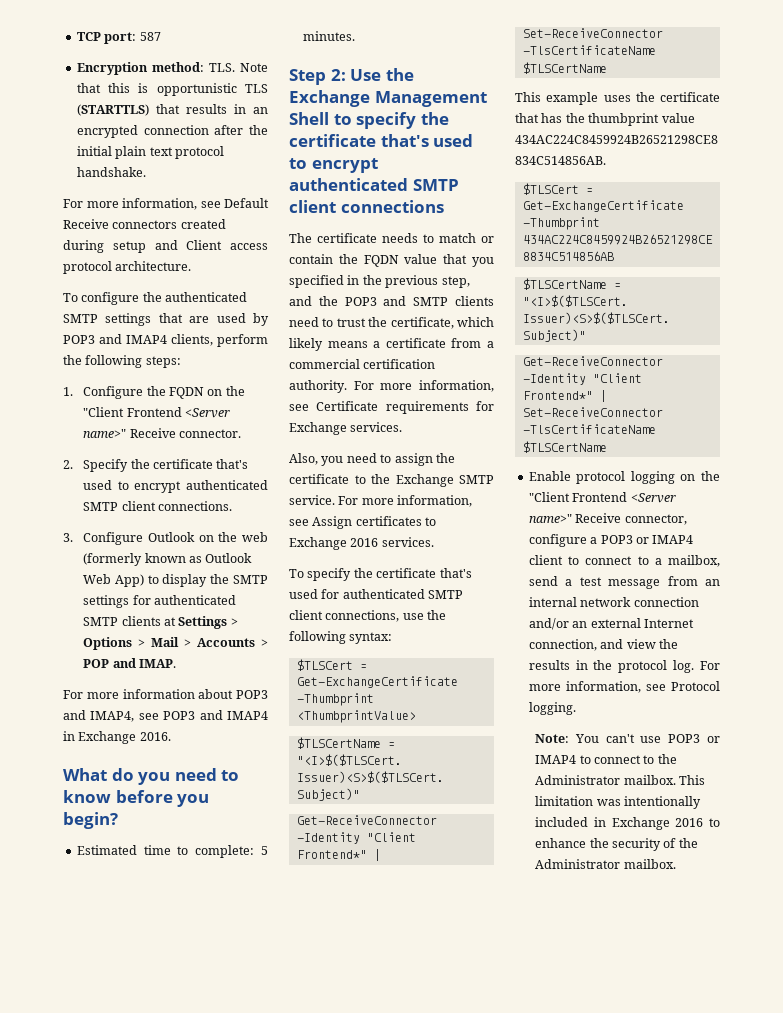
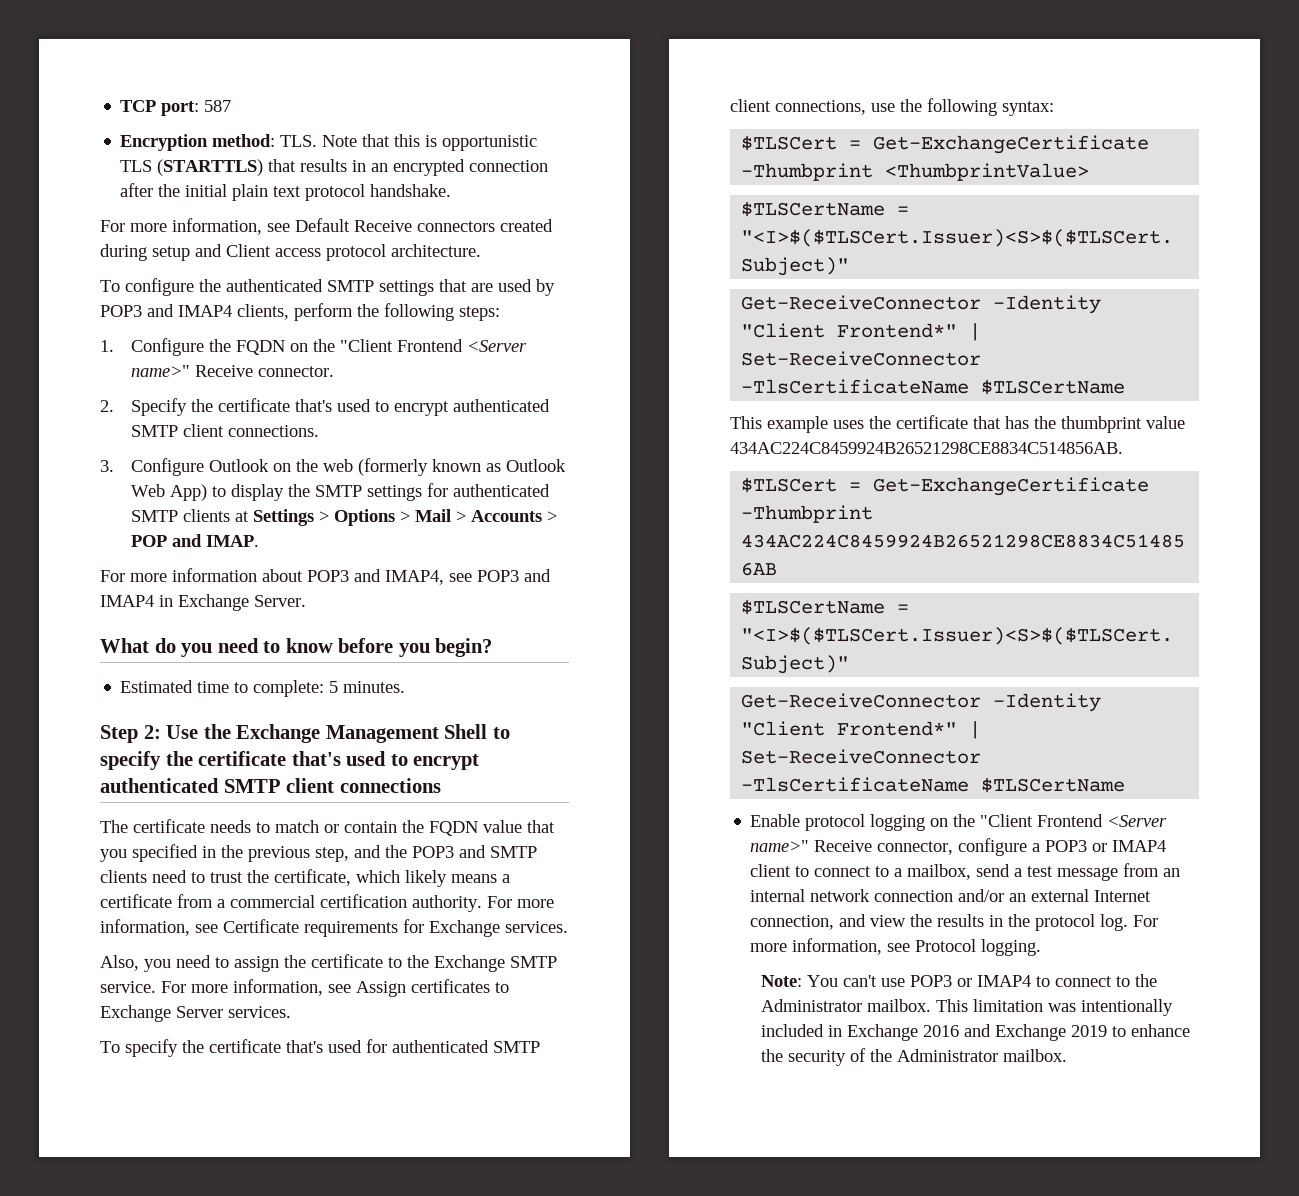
[139,732,171,741] 2016. -> [254,595,306,607] Server.
[350,538,379,547] 2016 -> [176,1006,223,1018] Server
(704, 822) none -> [964,1024,1108,1041] and Exchange 2019

